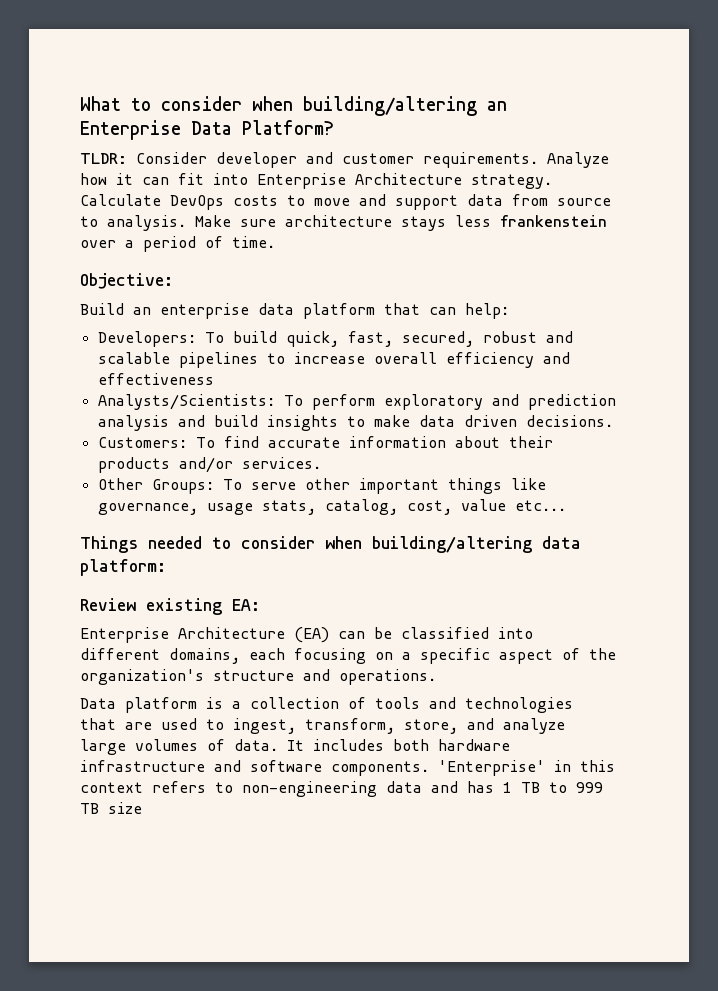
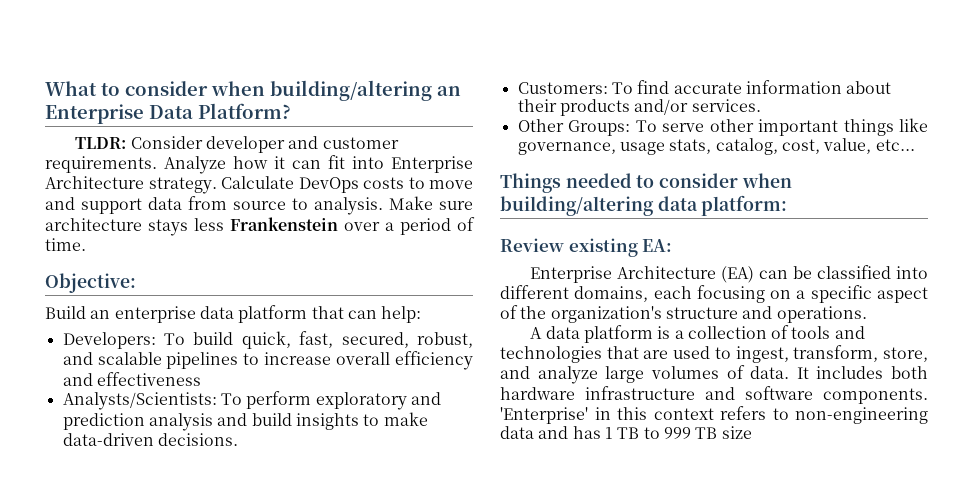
[500,215,607,227] frankenstein -> [230,217,338,231] Frankenstein
[482,331,537,343] robust -> [417,332,473,348] robust,
[418,415,517,427] data driven -> [62,433,154,446] data-driven
[460,499,506,511] value -> [823,138,872,154] value,
[80,698,116,709] Data -> [530,326,580,339] A data

